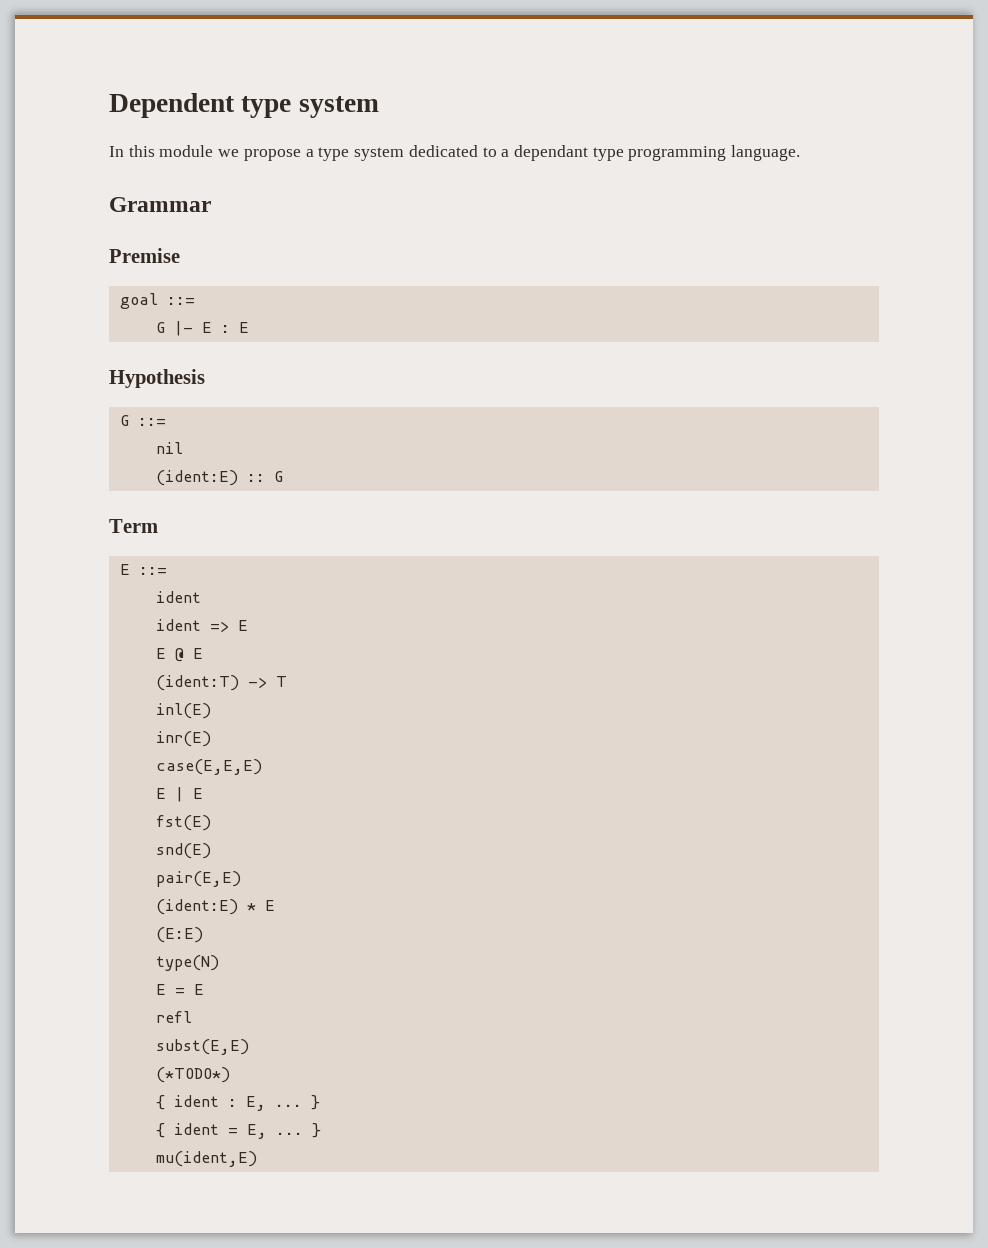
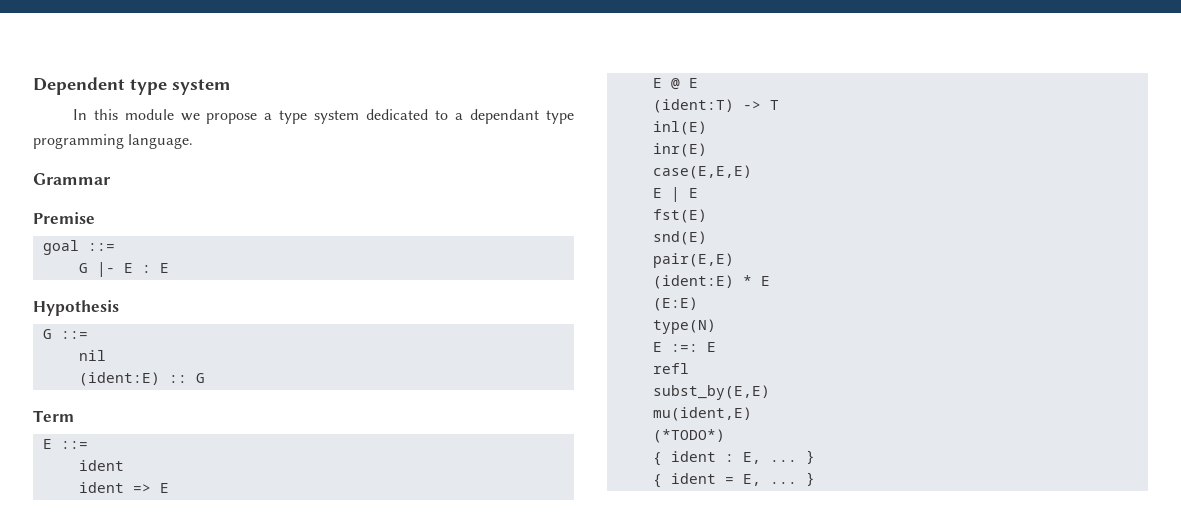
[174,988,185,995] = -> [670,344,698,352] :=:
[155,1039,249,1055] subst(E,E) -> [652,385,770,400] [652,407,752,421] subst_by(E,E) // mu(ident,E)
[155,1151,257,1167] // mu(ident,E) -> (815, 479) none

